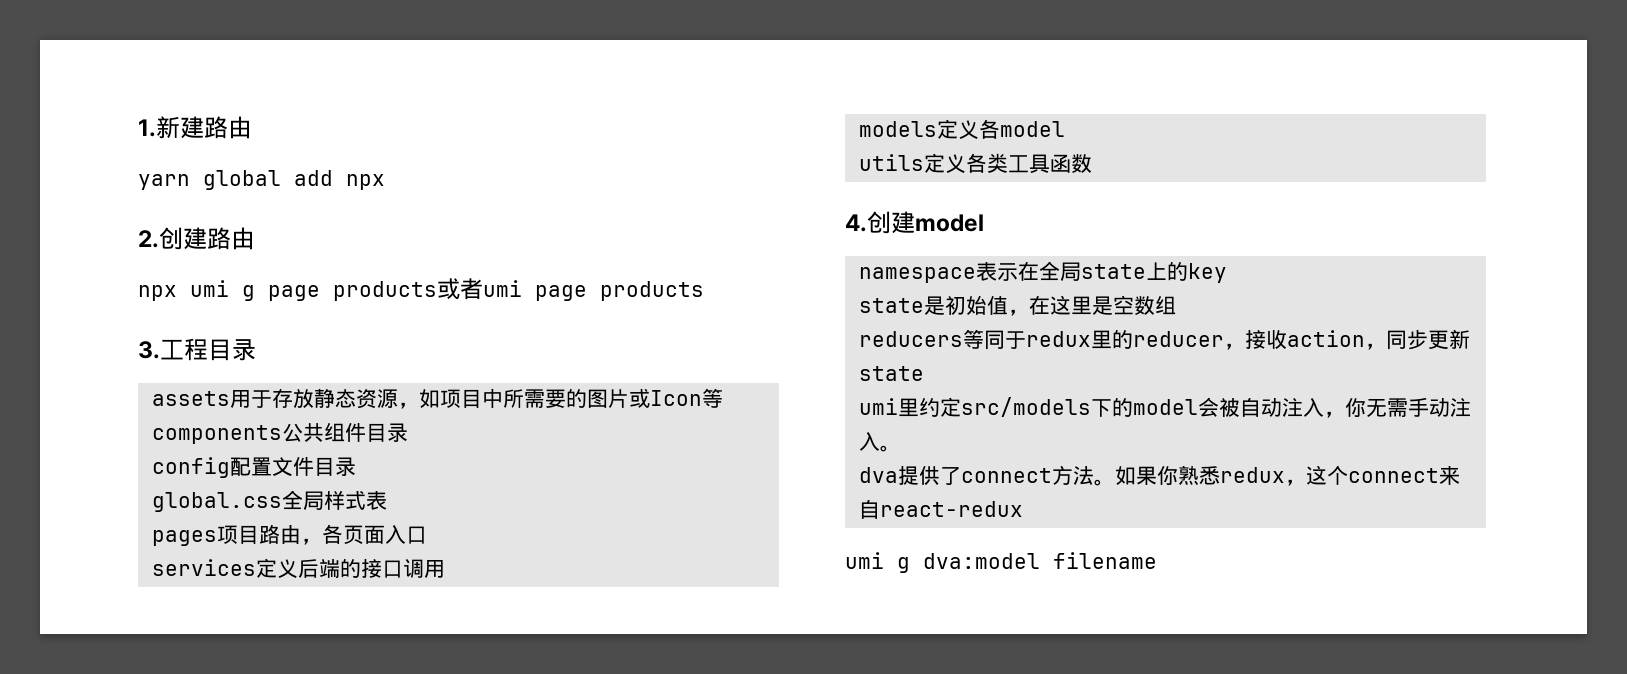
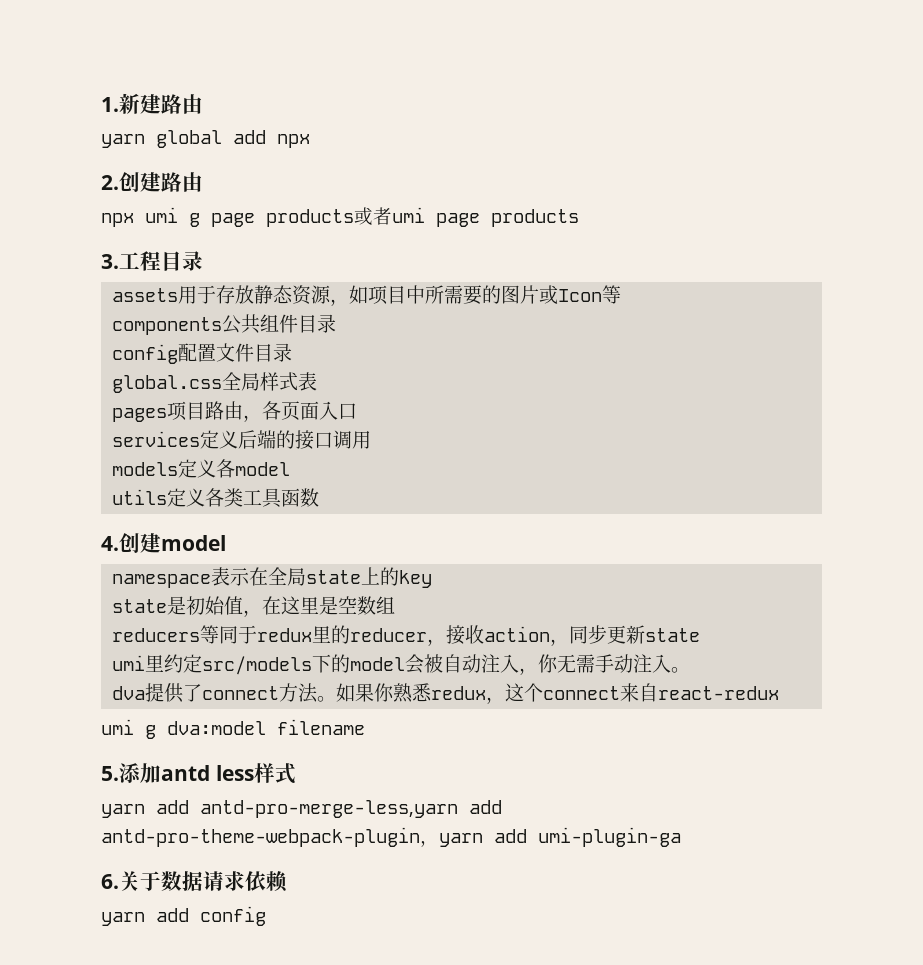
(1157, 560) none -> [101,763,296,784] [101,800,502,818] [101,827,681,847] [101,871,288,892] [101,906,266,926] // 5.添加antd less样式 // yarn add antd-pro-merge-less,yarn add antd-pro-theme-webpack-plugin，yarn add umi-plugin-ga // 6.关于数据请求依赖 // yarn add config

